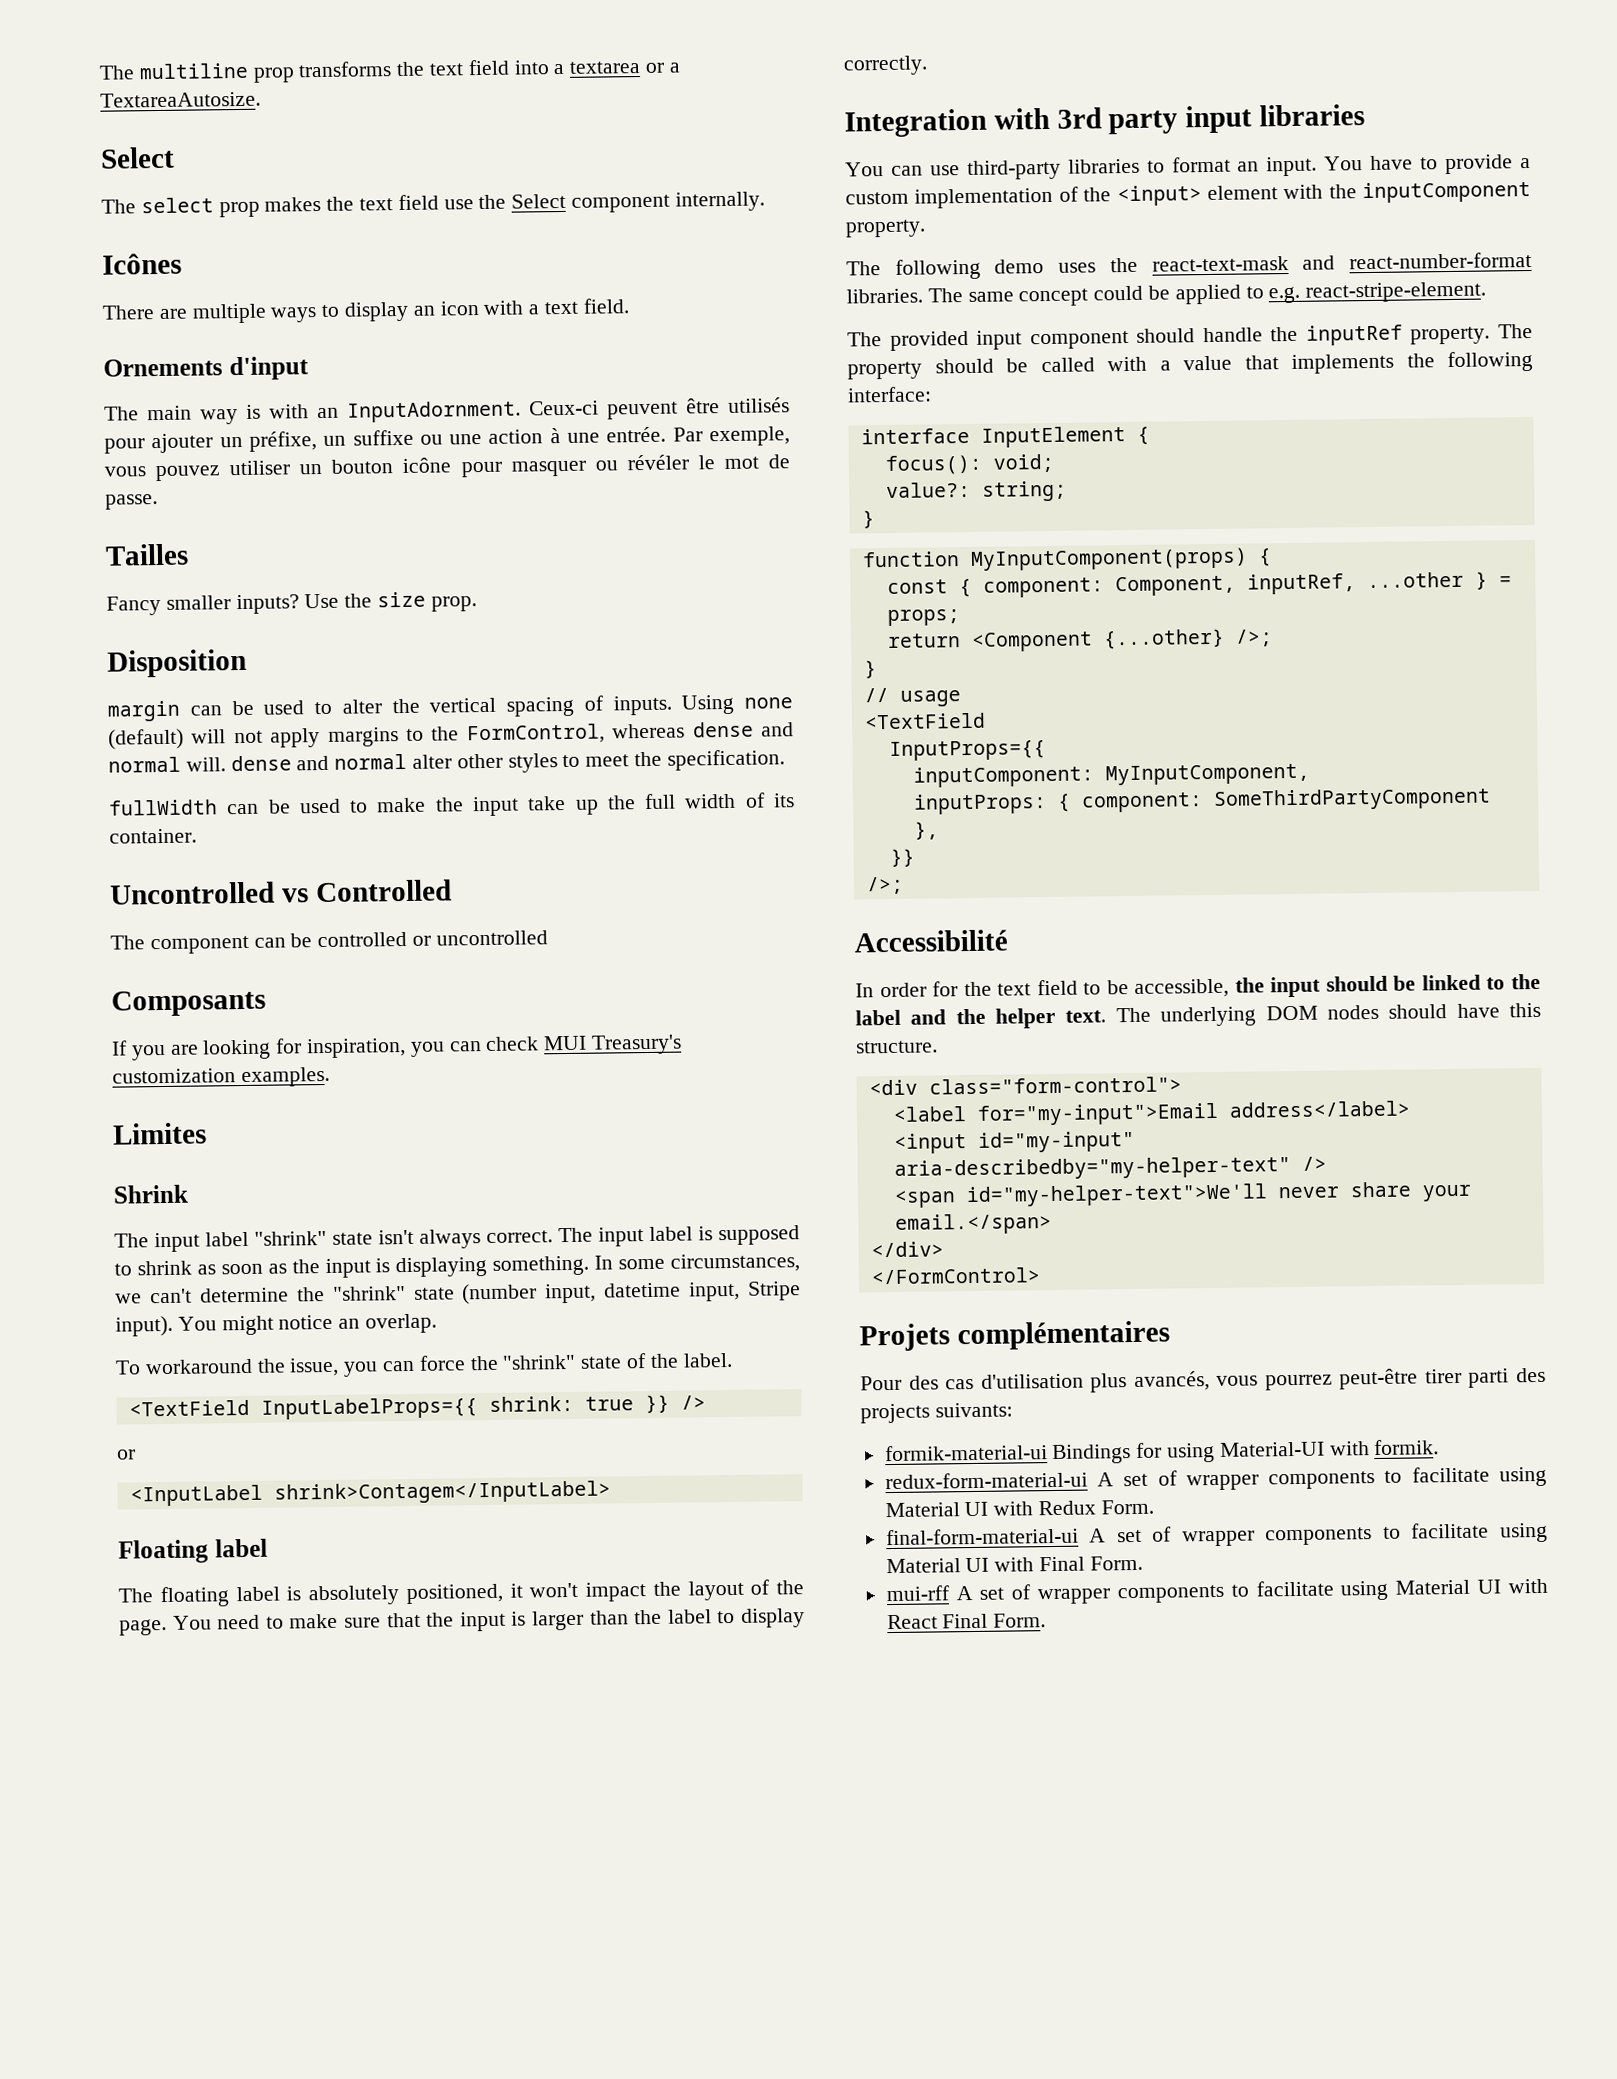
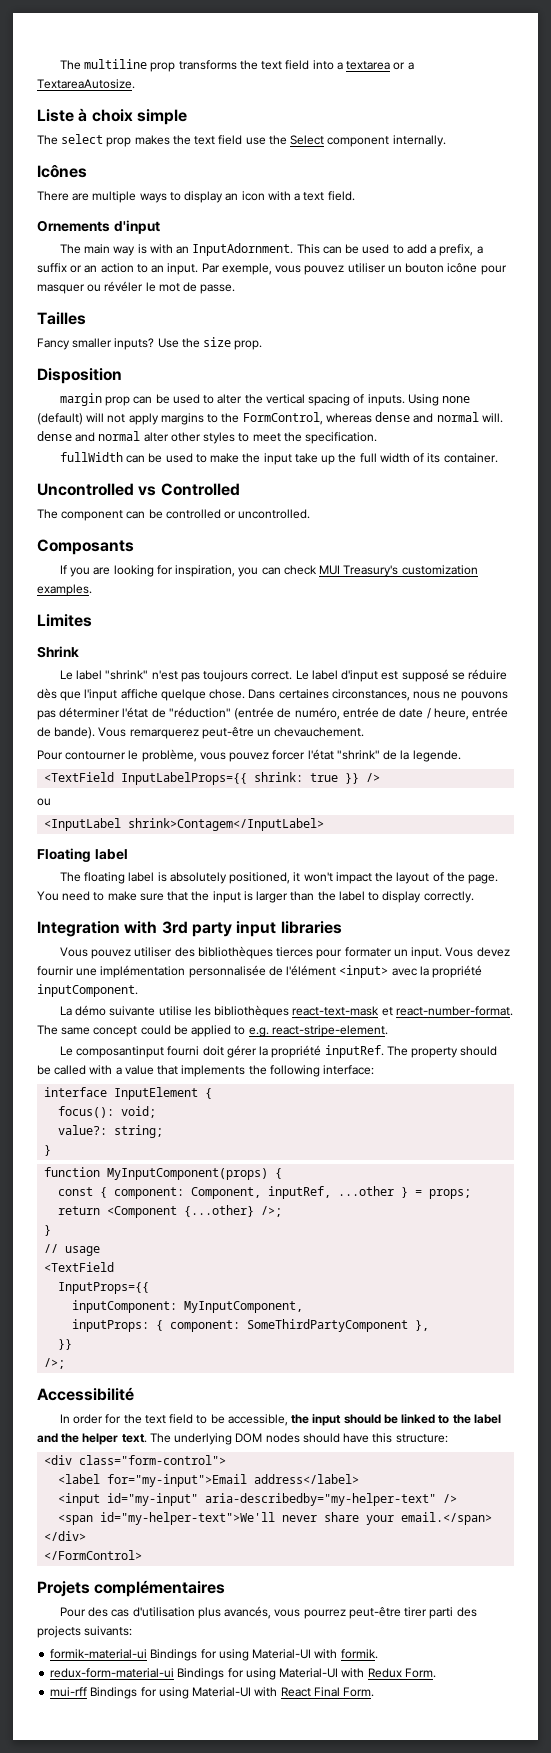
[100,146,175,169] Select -> [37,108,187,125] Liste à choix simple
[529,397,790,420] [104,426,667,454] Ceux-ci peuvent être utilisés pour ajouter un préfixe, un suffixe ou une action à une entrée. -> [296,244,483,256] [37,263,199,275] This can be used to add a prefix, a suffix or an action to an input.
(181, 711) none -> [105,396,131,406] prop
[435,930,548,946] uncontrolled -> [238,509,311,519] uncontrolled.
[114,1225,800,1253] [114,1253,800,1279] [115,1281,801,1305] [115,1313,438,1337] [115,1352,733,1377] The input label "shrink" state isn't always correct. The input label is supposed to shrink as soon as the input is displaying something. In some circumstances, we can't determine the "shrink" state (number input, datetime input, Stripe input). You might notice an overlap. // To workaround the issue, you can force the "shrink" state of the label. -> [59,669,508,682] [37,688,508,701] [37,707,509,720] [37,727,365,739] [37,749,461,762] Le label "shrink" n'est pas toujours correct. Le label d'input est supposé se réduire dès que l'input affiche quelque chose. Dans certaines circonstances, nous ne pouvons pas déterminer l'état de "réduction" (entrée de numéro, entrée de date / heure, entrée de bande). Vous remarquerez peut-être un chevauchement. // Pour contourner le problème, vous pouvez forcer l'état "shrink" de la legende.
[117,1449,136,1460] or -> [37,798,51,806] ou
[845,154,1531,180] [845,180,1531,209] [845,219,926,238] [846,251,1532,280] [846,288,923,304] You can use third-party libraries to format an input. You have to provide a custom implementation of the <input> element with the inputComponent property. // The following demo uses the react-text-mask and react-number-format libraries. -> [59,946,510,959] [37,965,483,978] [37,984,138,997] [59,1005,513,1018] Vous pouvez utiliser des bibliothèques tierces pour formater un input. Vous devez fournir une implémentation personnalisée de l'élément <input> avec la propriété inputComponent. // La démo suivante utilise les bibliothèques react-text-mask et react-number-format.
[847,324,1491,351] The provided input component should handle the inputRef property. -> [59,1045,384,1058] Le composantinput fourni doit gérer la propriété inputRef.
[856,1040,938,1054] structure. -> [395,1434,448,1443] structure:
[1096,1466,1547,1491] [884,1499,1154,1518] [885,1522,1548,1547] [885,1555,1143,1574] [885,1579,1502,1605] A set of wrapper components to facilitate using Material UI with Redux Form. // final-form-material-ui A set of wrapper components to facilitate using Material UI with Final Form. // mui-rff A set of wrapper components to facilitate using Material UI -> [177,1668,436,1680] [50,1687,252,1699] Bindings for using Material-UI with Redux Form. // mui-rff Bindings for using Material-UI

